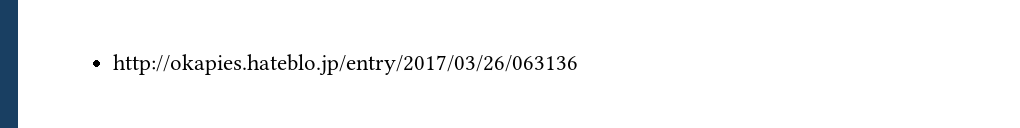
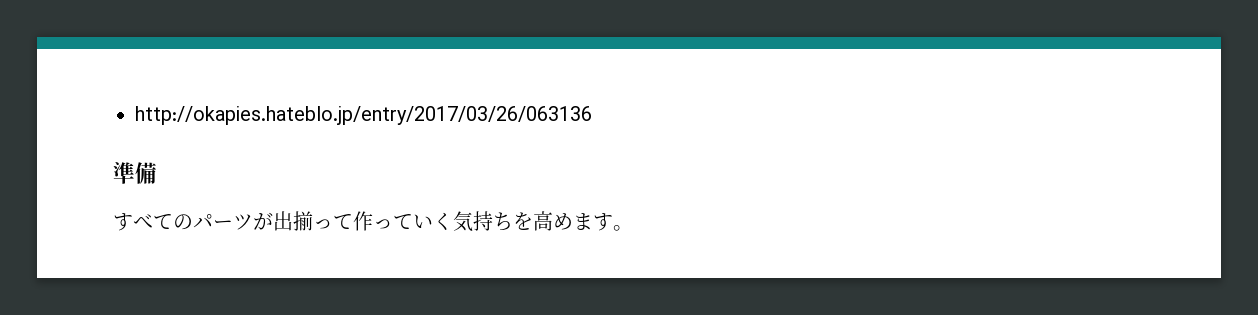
(579, 65) none -> [113,162,157,184] [113,211,633,232] // 準備 // すべてのパーツが出揃って作っていく気持ちを高めます。

